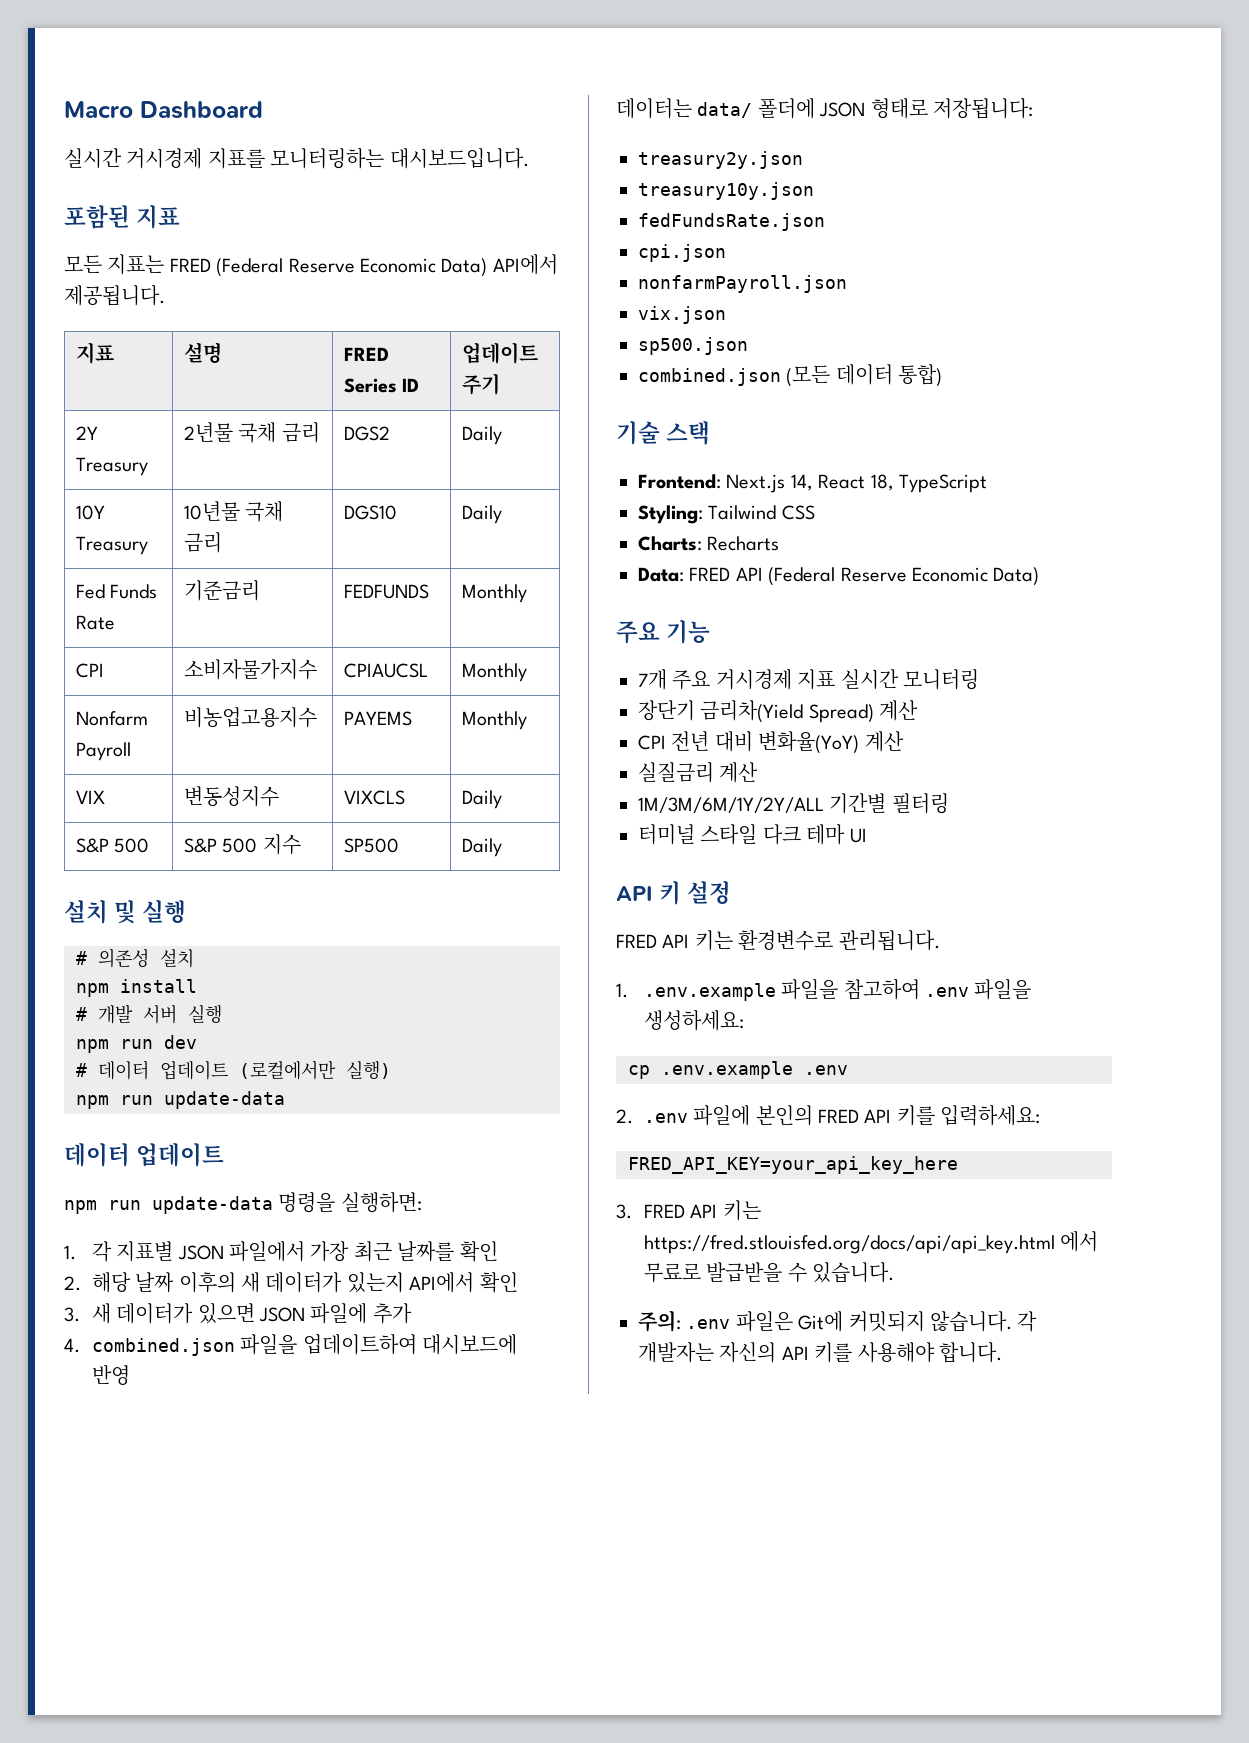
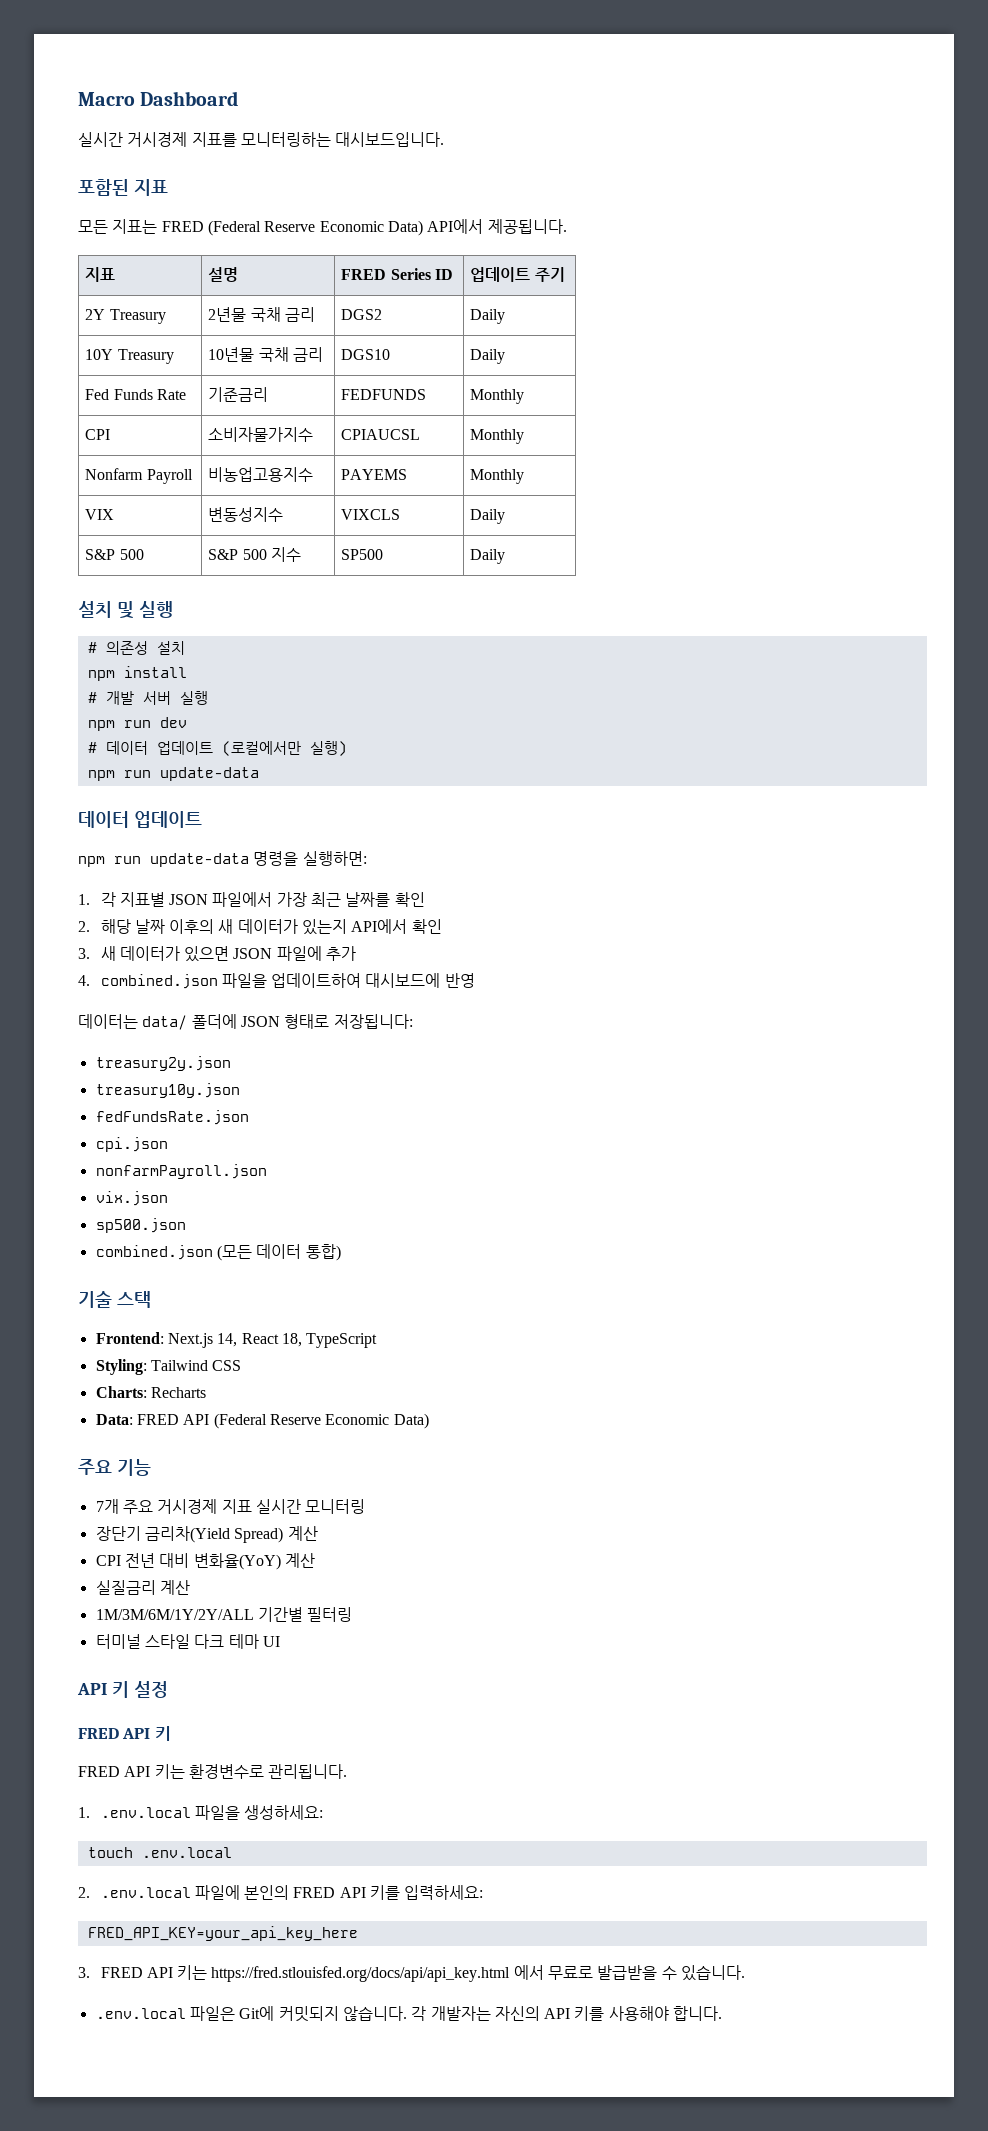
(732, 893) none -> [78,1726,171,1741] // FRED API 키
[643,979,969,1001] .env.example 파일을 참고하여 .env -> [100,1807,191,1818] .env.local
[628,1061,848,1079] [616,1109,688,1124] cp .env.example .env // 2. .env -> [87,1847,232,1858] [78,1887,191,1898] touch .env.local // 2. .env.local
[638,1310,731,1332] 주의: .env -> [95,2008,186,2019] .env.local

